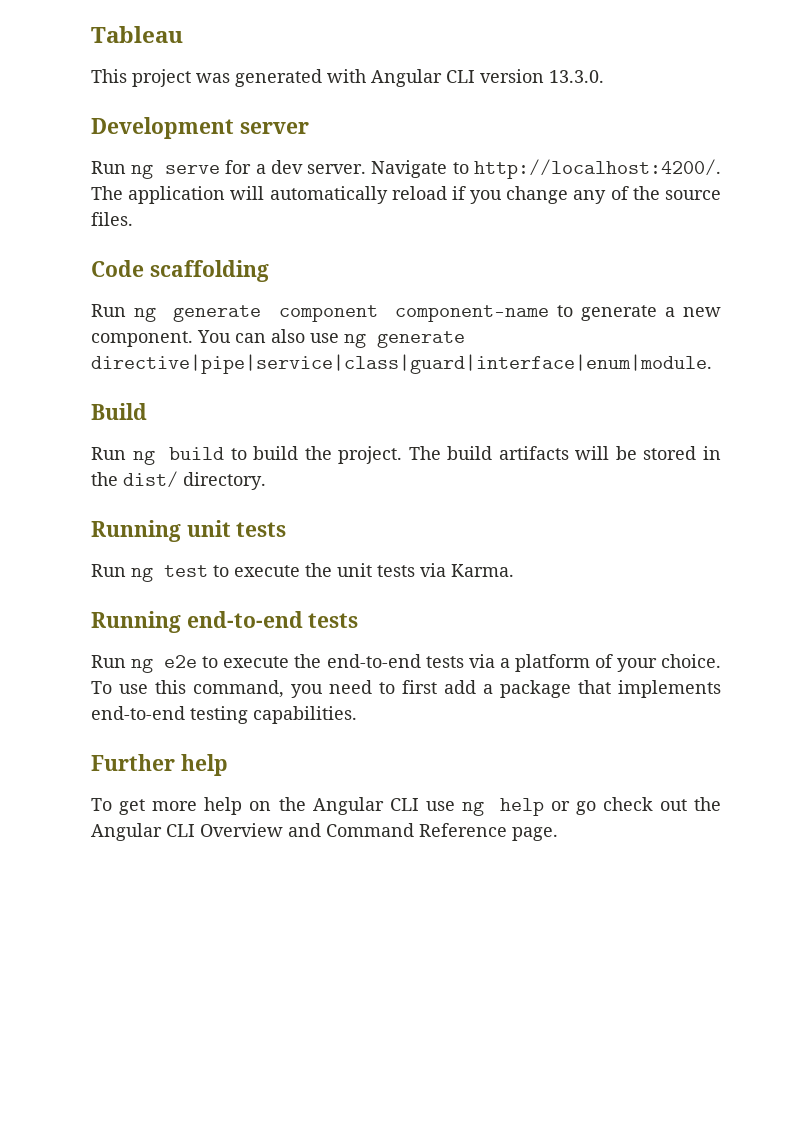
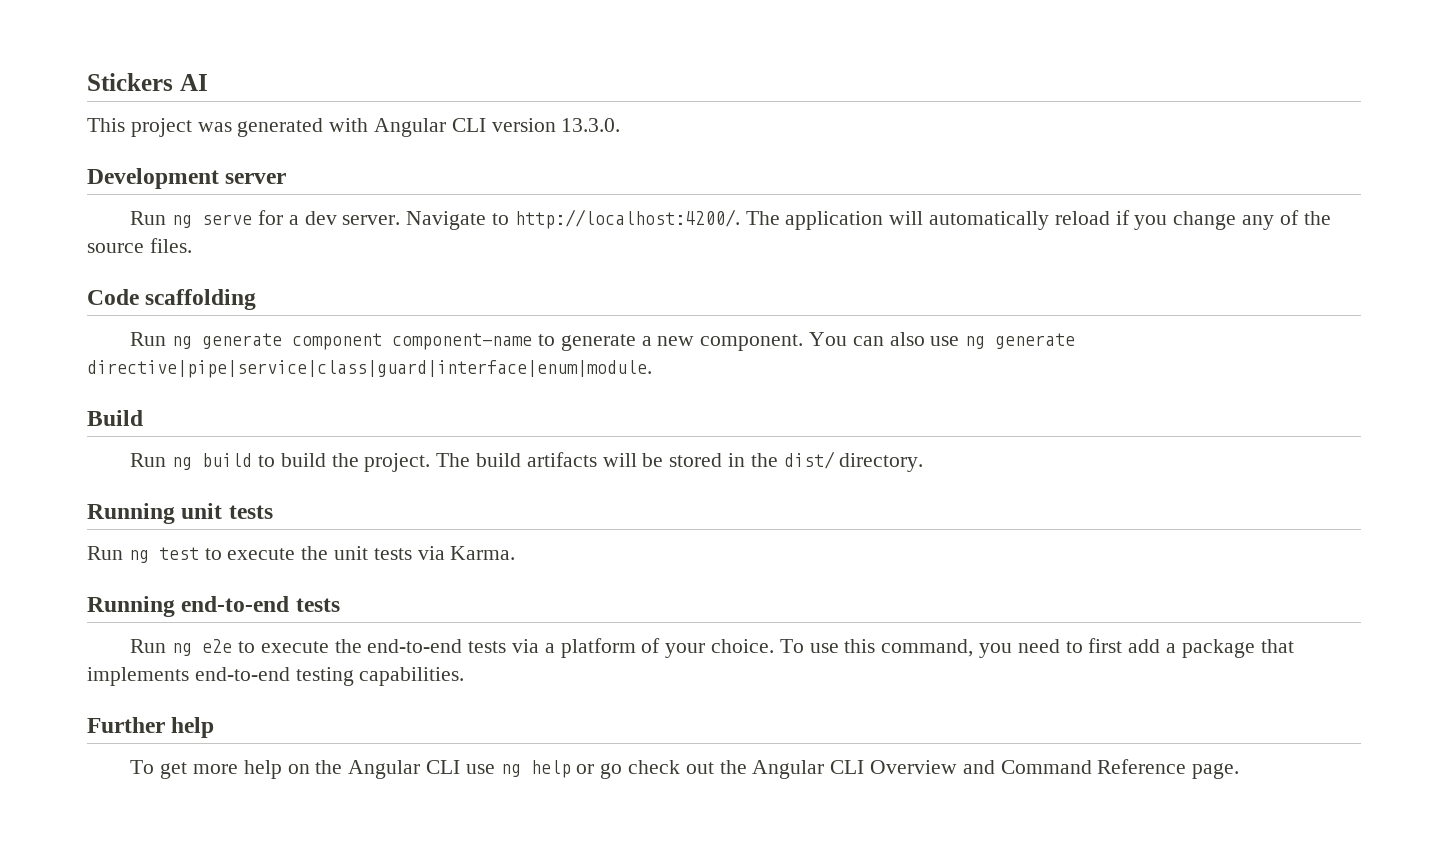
[91,26,183,43] Tableau -> [87,73,208,91] Stickers AI

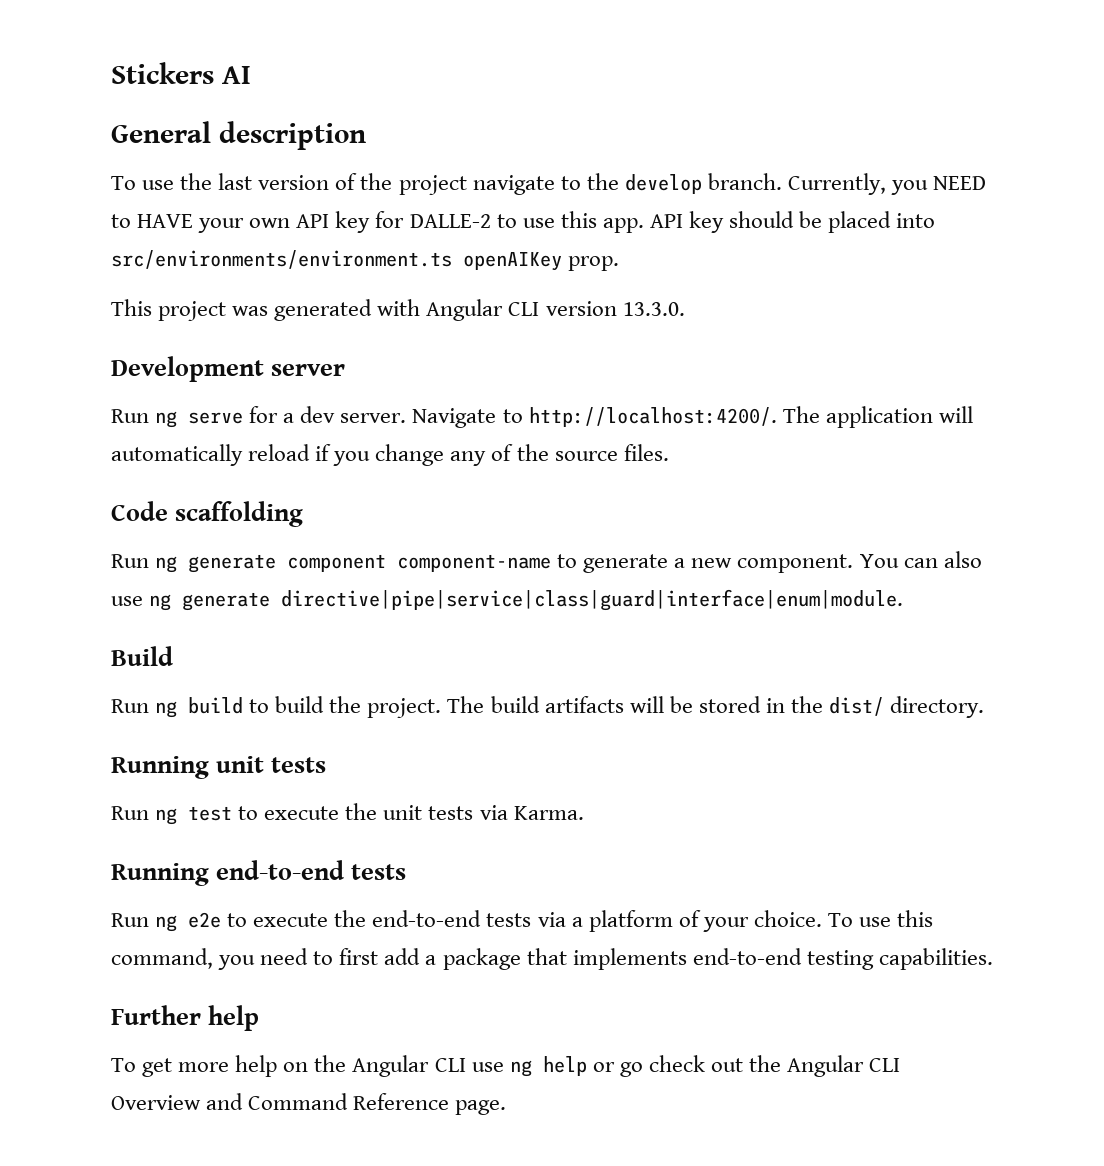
(208, 82) none -> [111,121,366,150] [111,173,987,195] [111,211,936,233] [111,250,620,271] // General description // To use the last version of the project navigate to the develop branch. Currently, you NEED to HAVE your own API key for DALLE-2 to use this app. API key should be placed into src/environments/environment.ts openAIKey prop.

